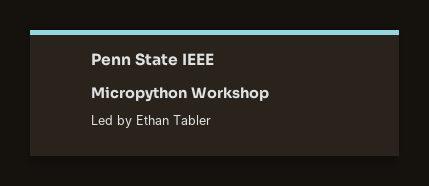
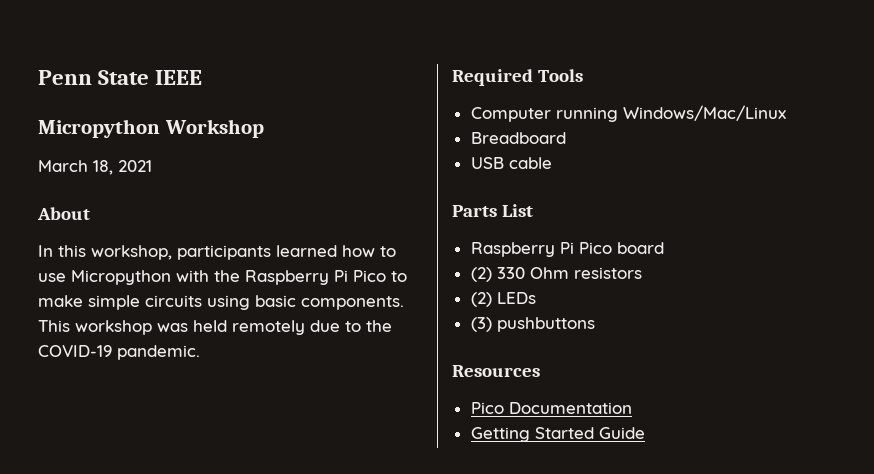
[91,115,211,128] Led by Ethan Tabler -> [38,160,152,175] [37,207,90,220] [38,245,396,260] [38,270,407,285] [38,295,404,310] [38,320,392,335] [38,345,200,360] [452,69,584,86] [470,105,786,122] [470,132,566,144] [470,157,552,169] [452,204,534,217] [470,242,664,257] [470,267,642,282] [470,292,536,307] [470,317,595,332] [452,365,540,377] [470,402,632,414] [470,427,645,442] March 18, 2021 // About // In this workshop, participants learned how to use Micropython with the Raspberry Pi Pico to make simple circuits using basic components. This workshop was held remotely due to the COVID-19 pandemic. // Required Tools // Computer running Windows/Mac/Linux // Breadboard // USB cable // Parts List // Raspberry Pi Pico board // (2) 330 Ohm resistors // (2) LEDs // (3) pushbuttons // Resources // Pico Documentation // Getting Started Guide

